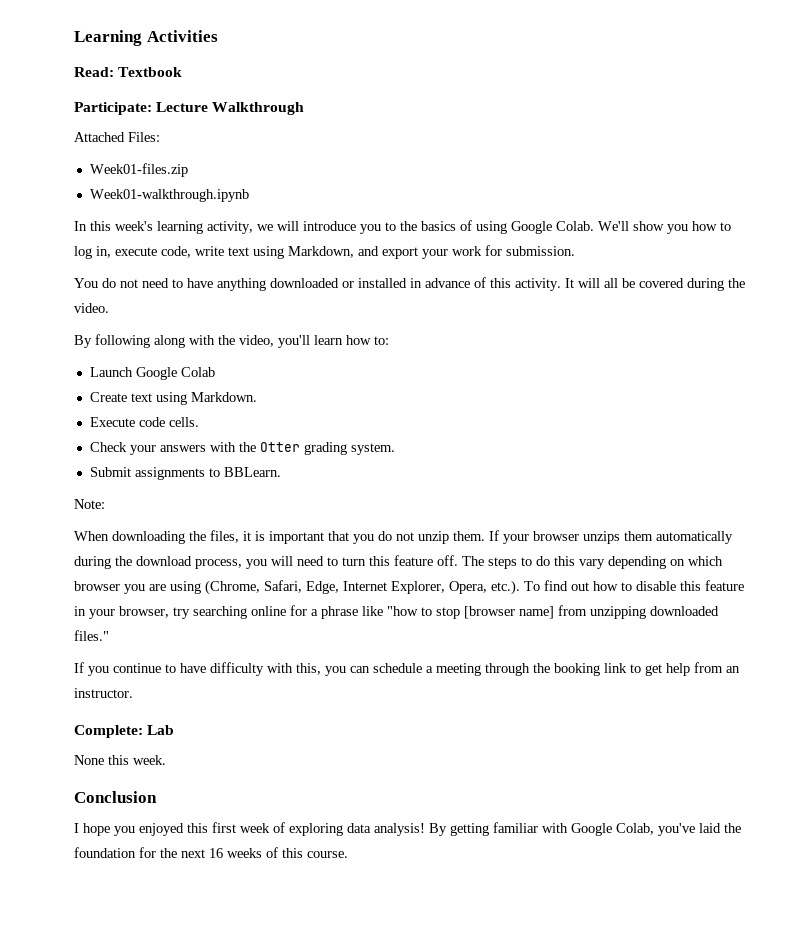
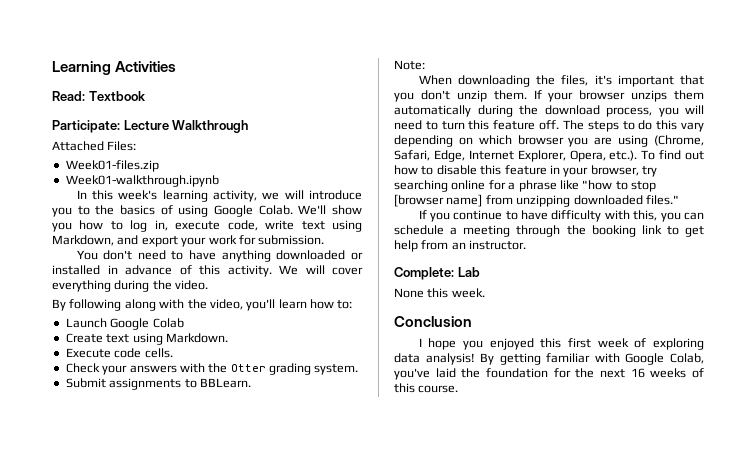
[102,278,138,288] do not -> [103,250,133,260] don't
[565,278,684,288] It will all be covered -> [279,265,363,275] [52,280,111,292] We will cover everything
[243,531,265,541] it is -> [594,75,612,85] it's
[378,531,414,541] do not -> [420,90,450,100] don't

